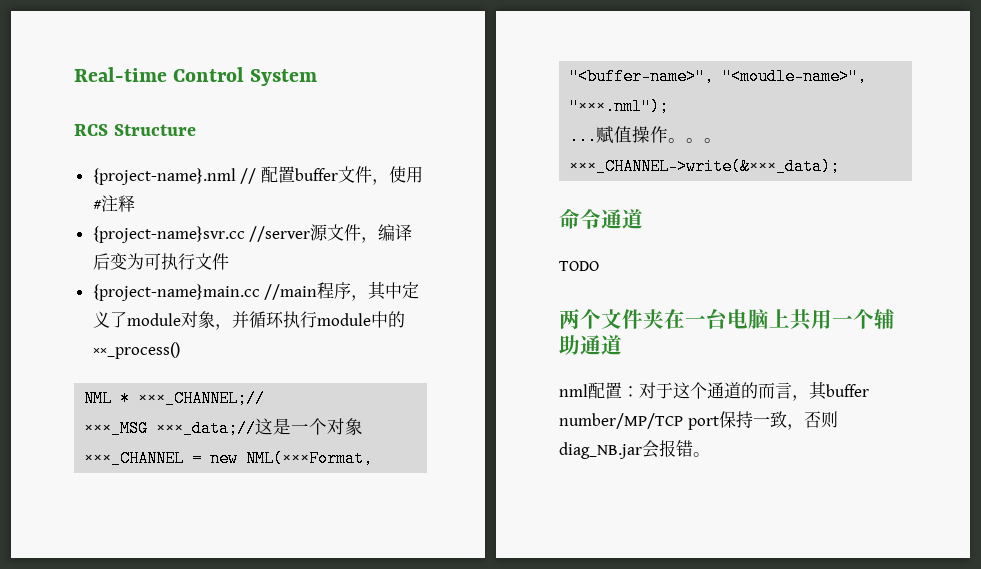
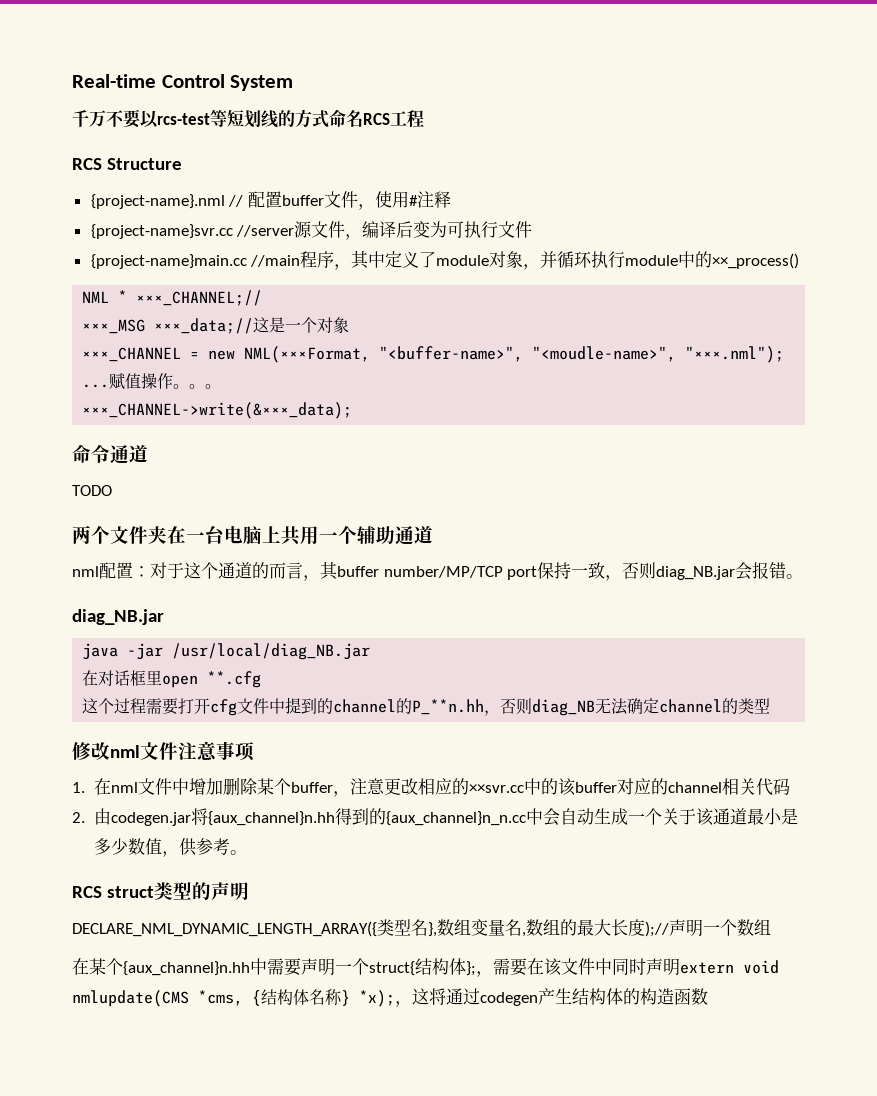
(318, 77) none -> [72,109,424,128] // 千万不要以rcs-test等短划线的方式命名RCS工程
(710, 454) none -> [72,609,164,625] [82,643,371,660] [82,670,262,688] [82,697,771,716] [72,741,255,761] [72,777,790,797] [72,808,798,826] [93,838,247,857] [72,882,249,900] [72,919,771,937] [72,958,779,977] [72,988,708,1007] // diag_NB.jar // java -jar /usr/local/diag_NB.jar // 在对话框里open **.cfg // 这个过程需要打开cfg文件中提到的channel的P_**n.hh，否则diag_NB无法确定channel的类型 // 修改nml文件注意事项 // 1.在nml文件中增加删除某个buffer，注意更改相应的××svr.cc中的该buffer对应的channel相关代码 // 2.由codegen.jar将{aux_channel}n.hh得到的{aux_channel}n_n.cc中会自动生成一个关于该通道最小是多少数值，供参考。 // RCS struct类型的声明 // DECLARE_NML_DYNAMIC_LENGTH_ARRAY({类型名},数组变量名,数组的最大长度);//声明一个数组 // 在某个{aux_channel}n.hh中需要声明一个struct{结构体};，需要在该文件中同时声明extern void nmlupdate(CMS *cms, {结构体名称} *x);，这将通过codegen产生结构体的构造函数

